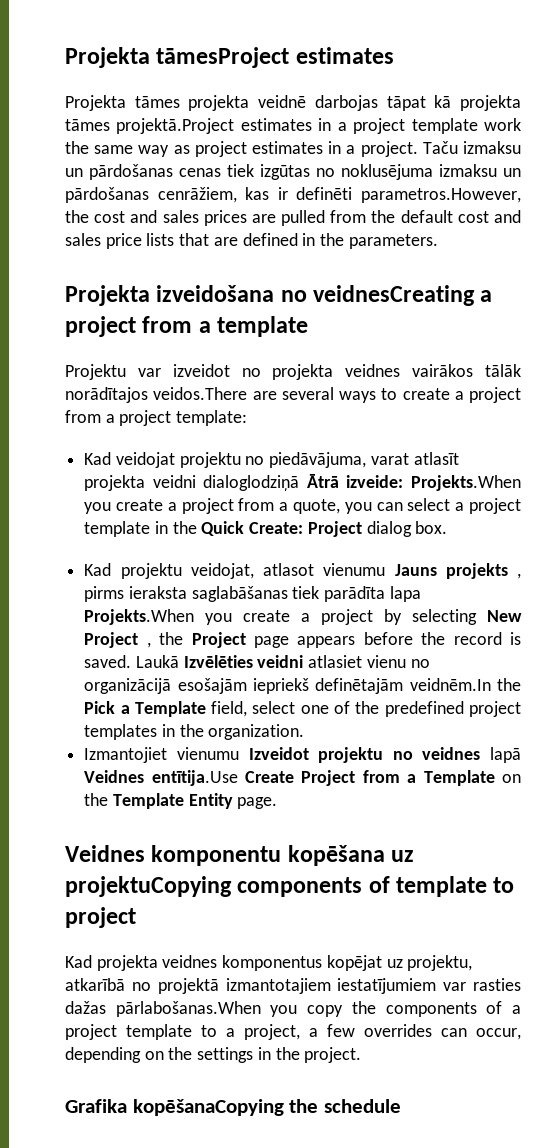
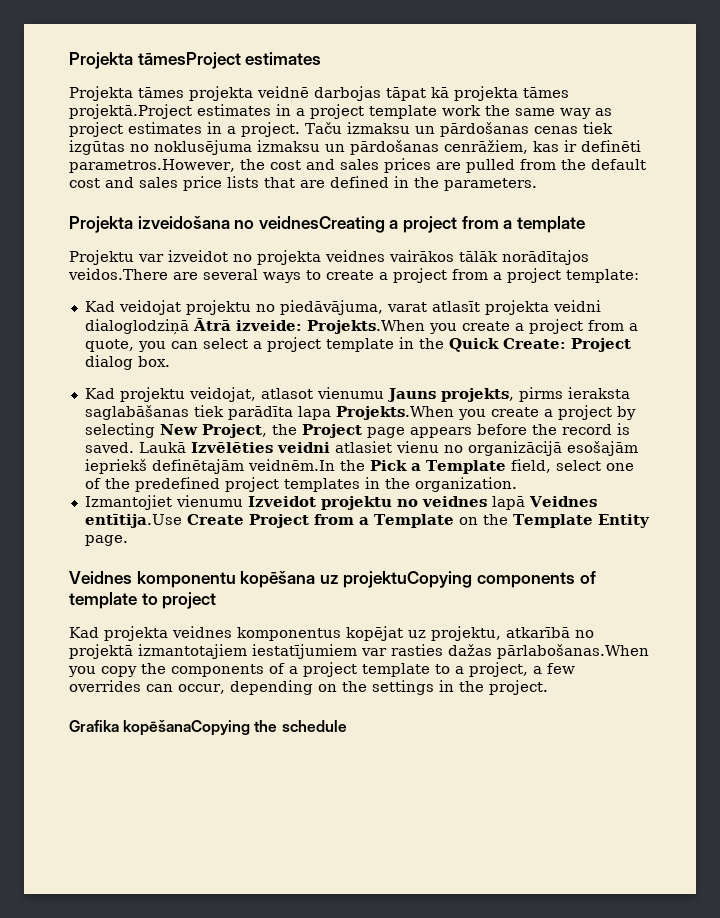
[445,563,521,579] projekts , -> [440,388,514,402] projekts,
[84,632,151,648] Project , -> [201,424,267,438] Project,

